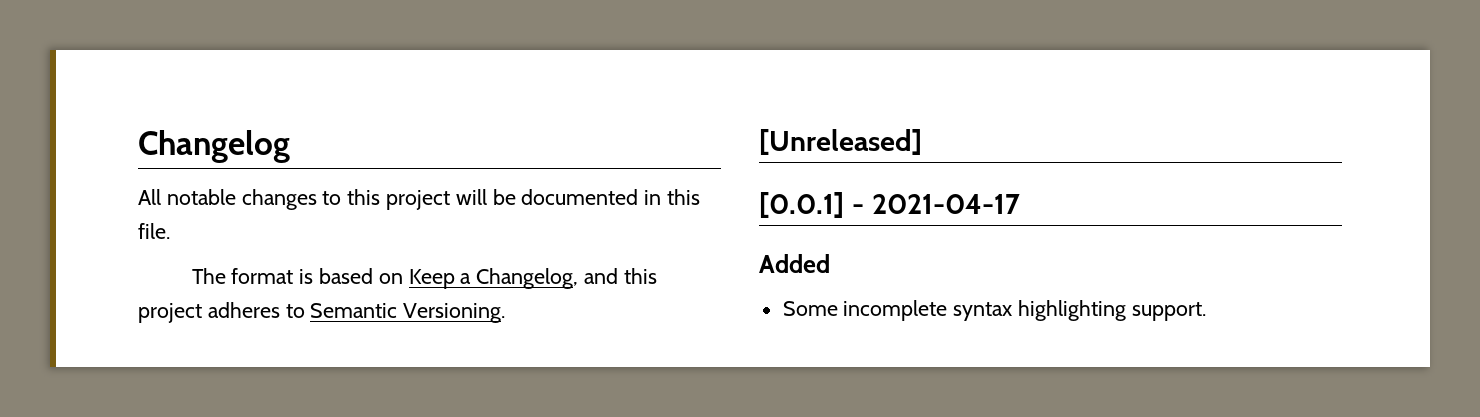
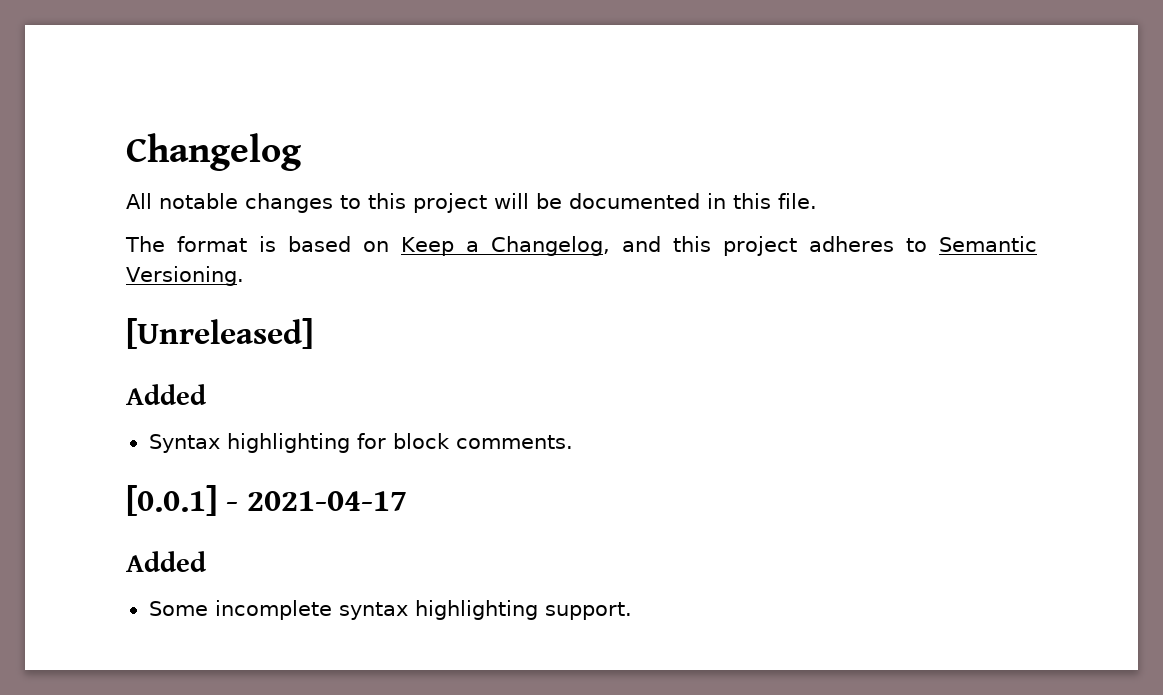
(922, 142) none -> [126,384,207,405] [148,433,573,453] // Added // Syntax highlighting for block comments.

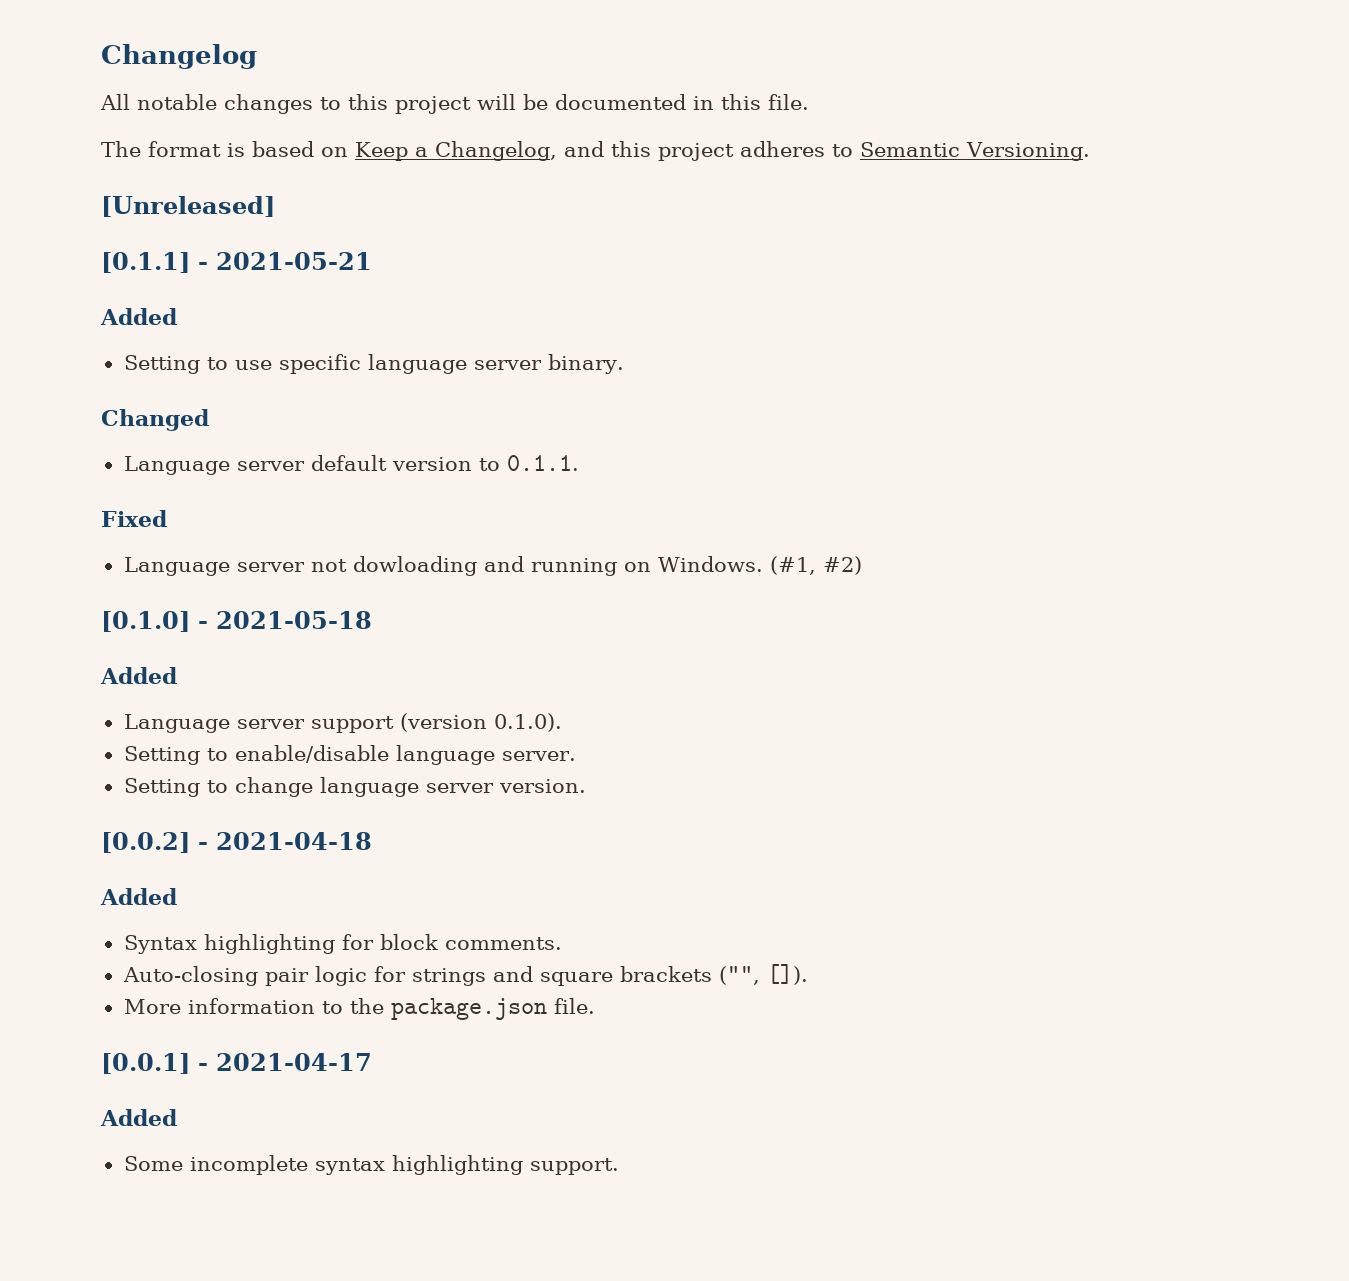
(313, 333) none -> [101,252,372,273] [100,308,177,325] [123,354,624,374] [101,409,209,431] [123,455,579,475] [101,510,167,527] [123,556,862,576] [101,611,372,632] [100,667,177,684] [123,713,562,733] [123,745,576,765] [123,777,586,797] [101,832,372,853] // [0.1.1] - 2021-05-21 // Added // Setting to use specific language server binary. // Changed // Language server default version to 0.1.1. // Fixed // Language server not dowloading and running on Windows. (#1, #2) // [0.1.0] - 2021-05-18 // Added // Language server support (version 0.1.0). // Setting to enable/disable language server. // Setting to change language server version. // [0.0.2] - 2021-04-18
(573, 442) none -> [122,964,808,986] [123,998,595,1020] // Auto-closing pair logic for strings and square brackets ("", []). // More information to the package.json file.

